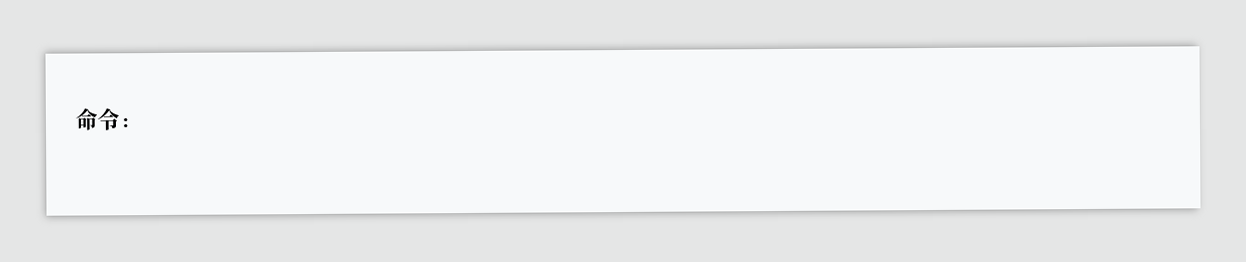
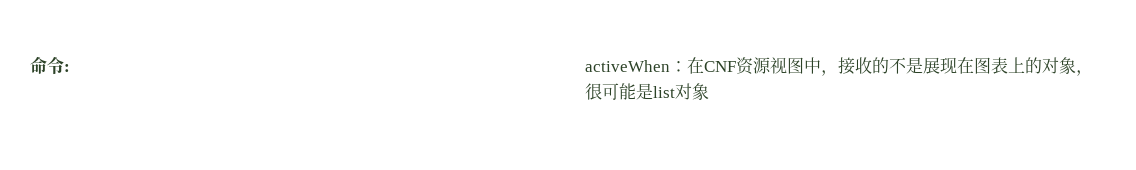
(132, 123) none -> [585,57,1093,76] [585,83,709,100] // activeWhen：在CNF资源视图中，接收的不是展现在图表上的对象，很可能是list对象

